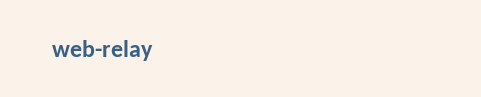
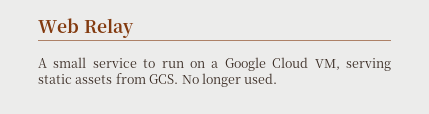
[52,40,153,61] web-relay -> [38,18,134,38] [38,57,391,71] [38,73,278,87] Web Relay // A small service to run on a Google Cloud VM, serving static assets from GCS. No longer used.

